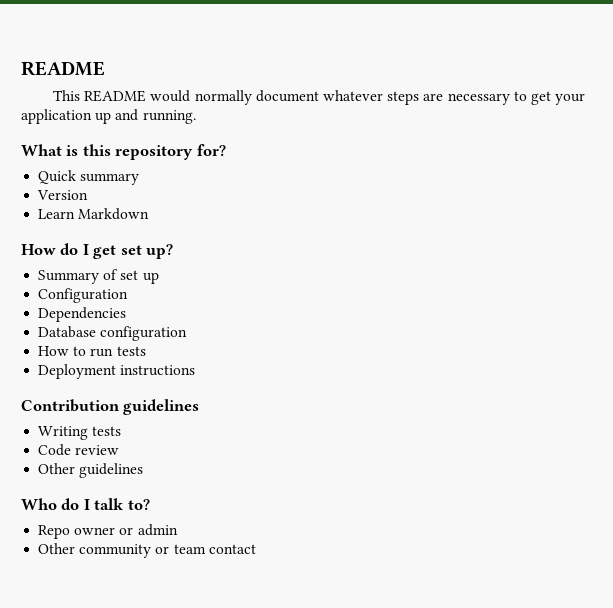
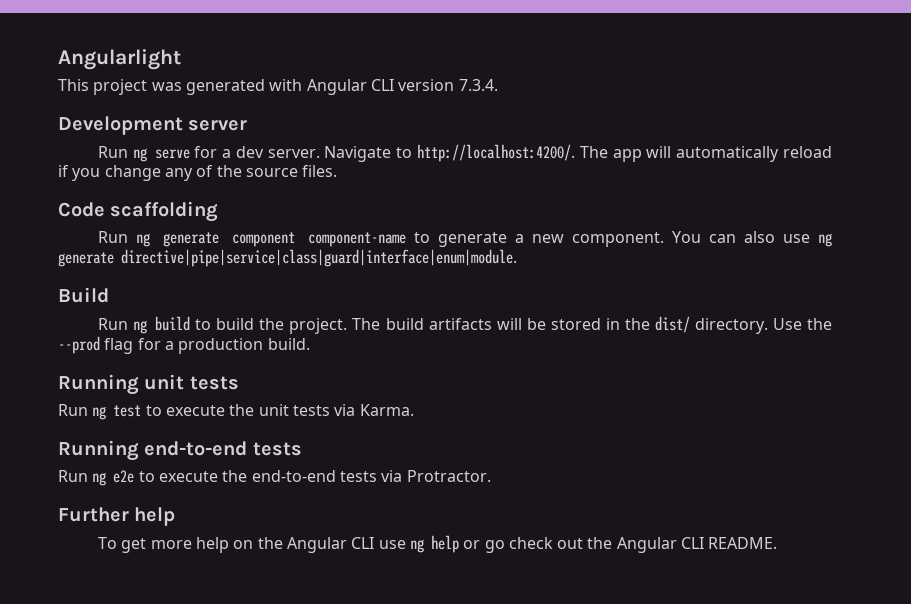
[21,61,105,76] README -> [58,49,181,70] Angularlight
[84,90,586,105] [21,109,196,124] [21,144,226,160] [38,170,140,185] [37,190,89,200] [38,208,150,220] [21,243,174,259] [38,269,159,284] [38,288,129,303] [38,307,127,322] [38,326,188,341] [38,346,146,357] [38,364,196,379] [21,399,200,415] [38,426,122,440] [38,444,120,456] [38,463,144,478] [21,498,150,510] [38,524,178,539] [38,543,256,558] README would normally document whatever steps are necessary to get your application up and running. // What is this repository for? // Quick summary // Version // Learn Markdown // How do I get set up? // Summary of set up // Configuration // Dependencies // Database configuration // How to run tests // Deployment instructions // Contribution guidelines // Writing tests // Code review // Other guidelines // Who do I talk to? // Repo owner or admin // Other community or team contact -> [93,79,498,95] [58,116,248,135] [97,144,833,162] [58,165,338,181] [58,201,219,222] [97,231,833,247] [58,249,517,267] [58,287,109,303] [97,316,833,334] [58,336,310,354] [58,374,239,395] [58,404,414,420] [58,440,302,461] [58,470,491,486] [58,507,176,526] [97,535,778,553] project was generated with Angular CLI version 7.3.4. // Development server // Run ng serve for a dev server. Navigate to http://localhost:4200/. The app will automatically reload if you change any of the source files. // Code scaffolding // Run ng generate component component-name to generate a new component. You can also use ng generate directive|pipe|service|class|guard|interface|enum|module. // Build // Run ng build to build the project. The build artifacts will be stored in the dist/ directory. Use the --prod flag for a production build. // Running unit tests // Run ng test to execute the unit tests via Karma. // Running end-to-end tests // Run ng e2e to execute the end-to-end tests via Protractor. // Further help // To get more help on the Angular CLI use ng help or go check out the Angular CLI README.

